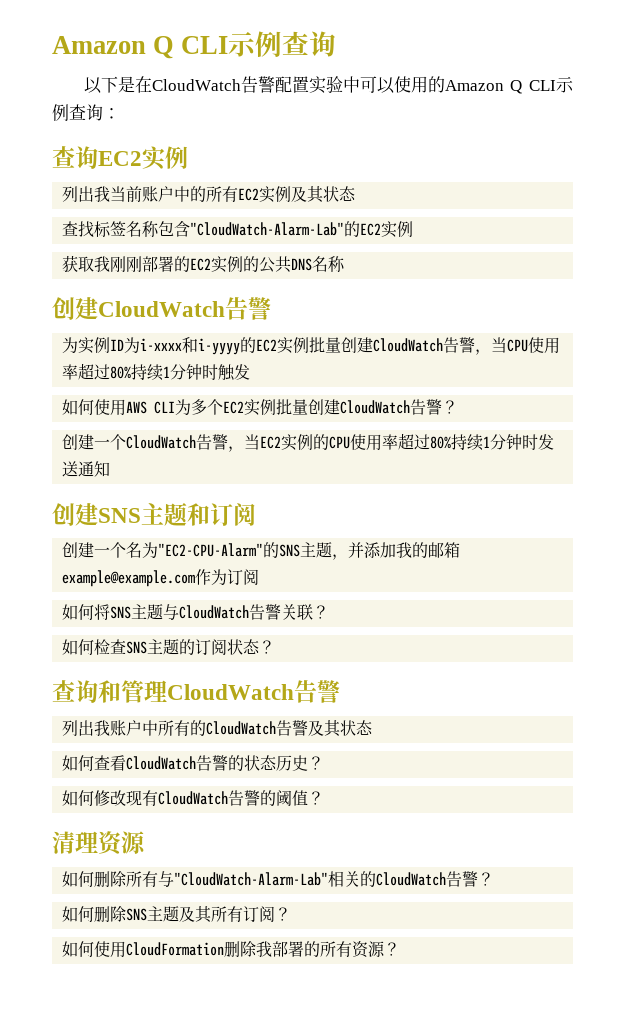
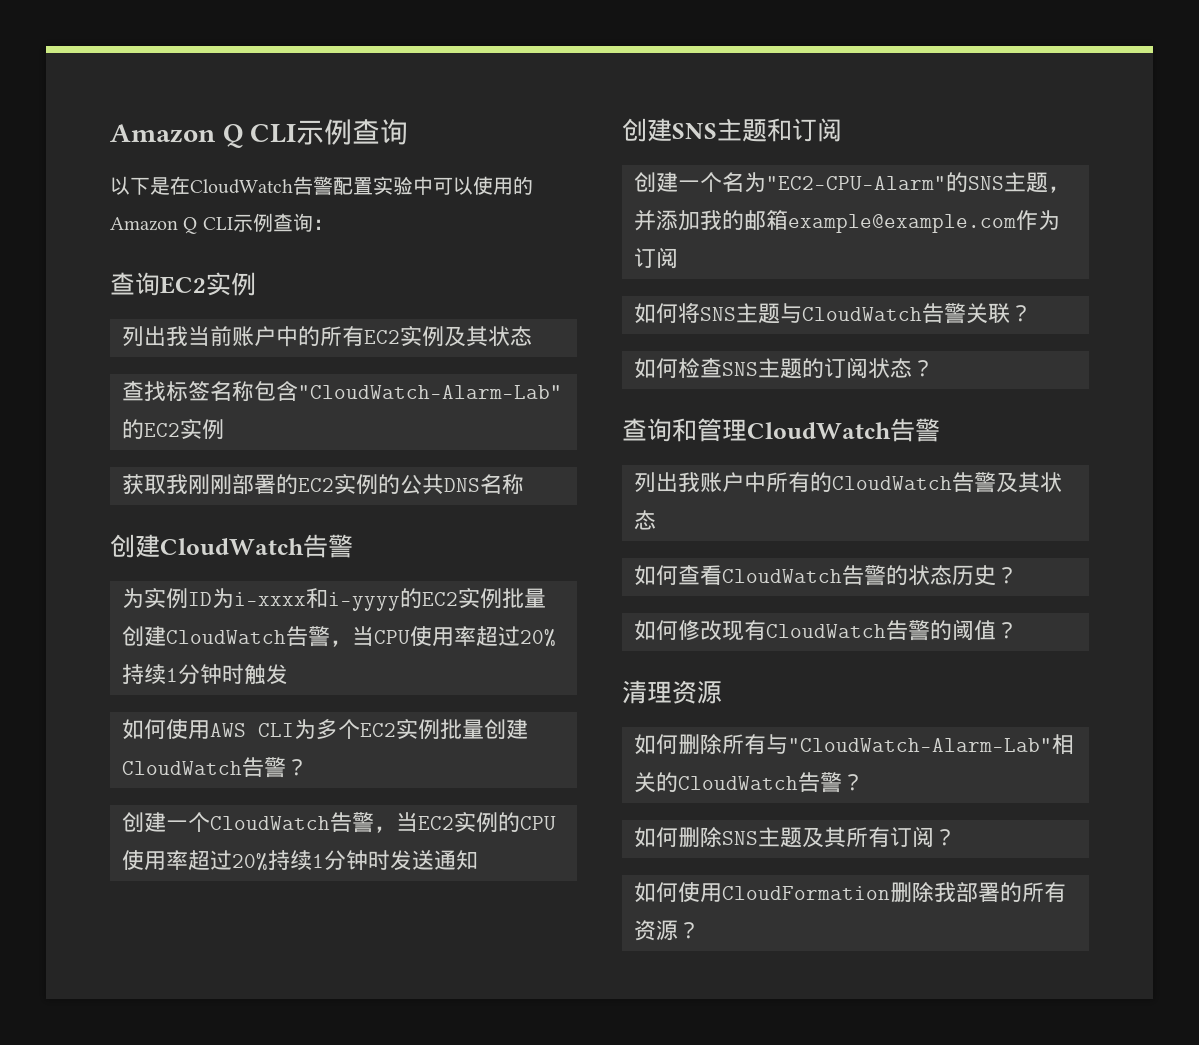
[110,366,132,379] 80% -> [520,629,556,647] 20%
[430,436,452,449] 80% -> [232,853,268,871] 20%

